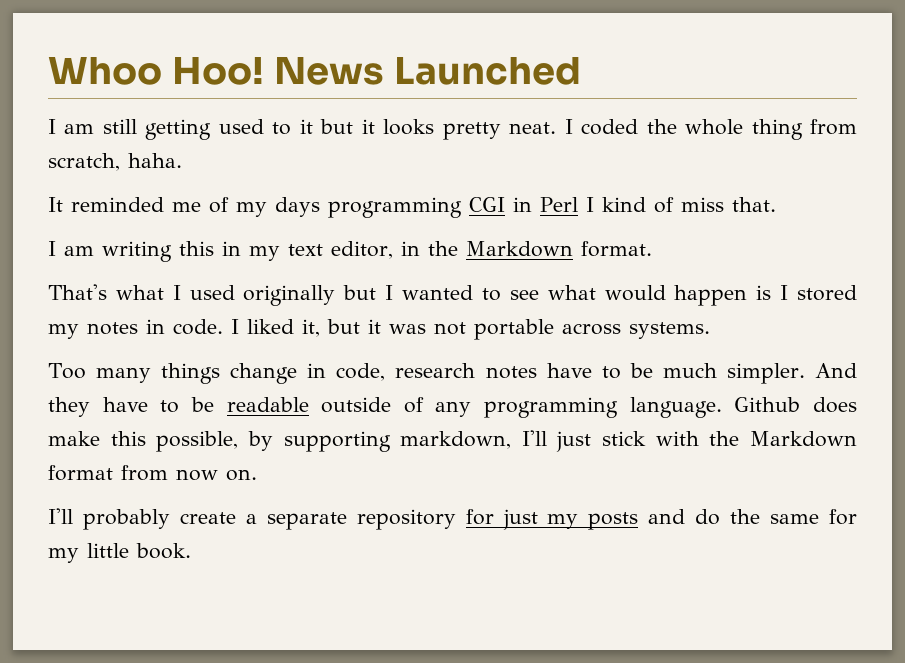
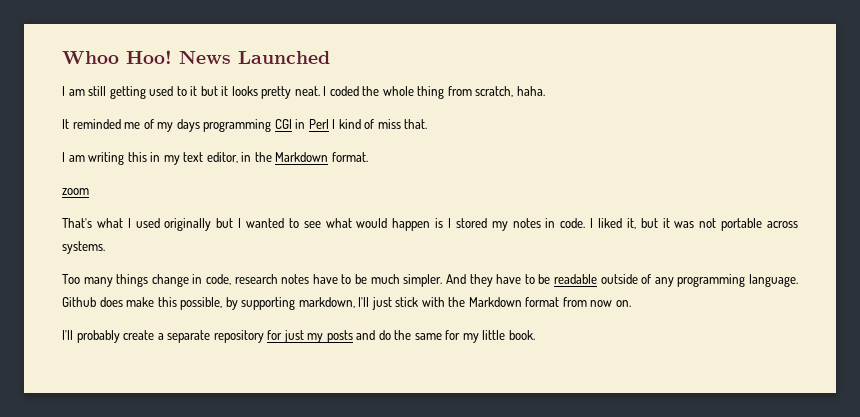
(652, 249) none -> [62,188,89,195] // zoom

